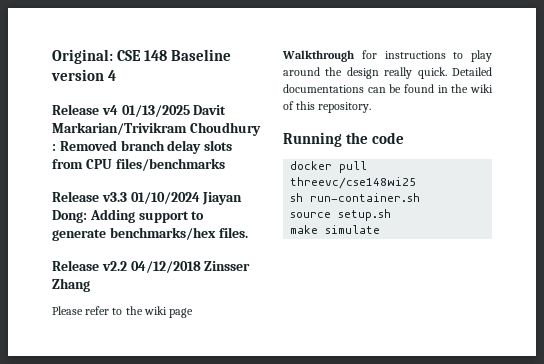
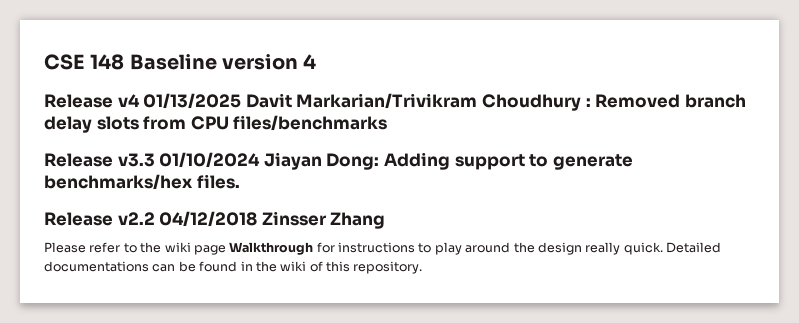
[52,49,113,64] Original: -> (44, 62) none
[283,132,405,147] [290,161,368,173] [290,177,417,189] [290,193,421,202] [290,209,392,221] [290,225,381,234] // Running the code // docker pull threevc/cse148wi25 // sh run-container.sh // source setup.sh // make simulate -> (423, 267) none

